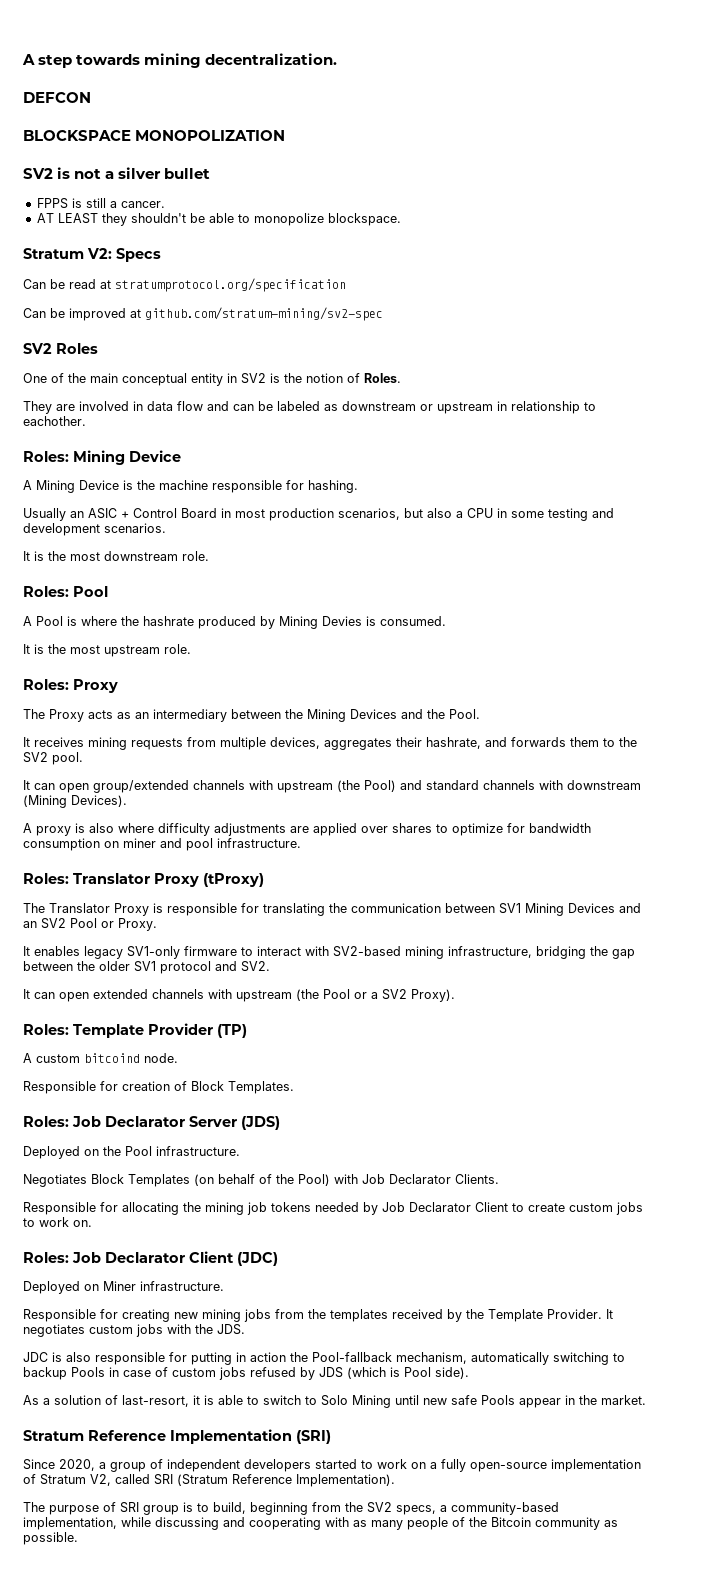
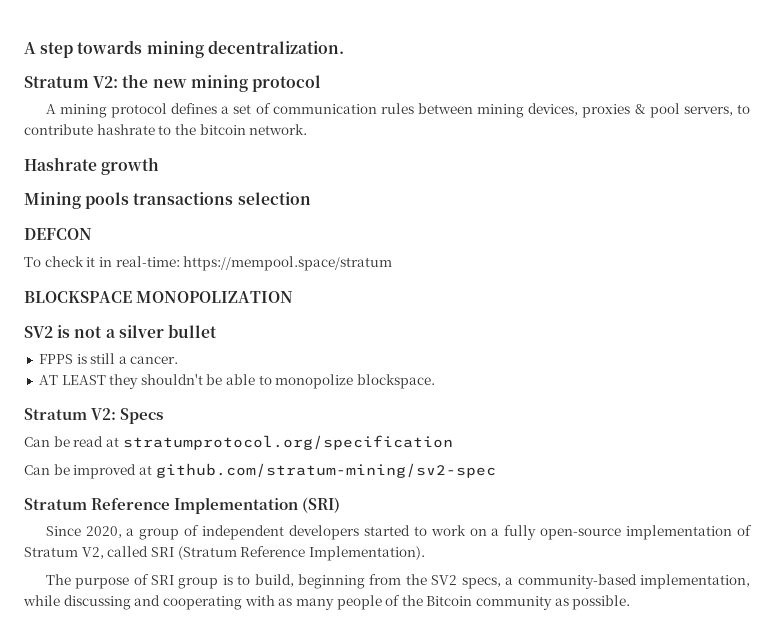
[23,92,91,103] DEFCON -> [24,74,321,92] [45,103,750,118] [24,124,308,135] [24,157,160,175] [24,192,311,209] [24,228,92,240] [24,256,393,271] Stratum V2: the new mining protocol // A mining protocol defines a set of communication rules between mining devices, proxies & pool servers, to contribute hashrate to the bitcoin network. // Hashrate growth // Mining pools transactions selection // DEFCON // To check it in real-time: https://mempool.space/stratum
[23,343,98,354] [23,373,401,386] [23,401,596,414] [23,416,86,426] [23,450,181,465] [23,480,358,493] [23,508,614,521] [23,523,166,536] [23,551,209,561] [23,586,108,597] [23,616,446,629] [23,644,191,657] [23,679,118,693] [23,709,480,722] [23,737,637,750] [23,752,83,765] [23,780,641,793] [23,795,127,808] [23,823,591,836] [23,838,301,851] [23,873,264,887] [23,903,641,916] [23,918,157,931] [23,946,635,959] [23,961,270,974] [23,989,455,1002] [23,1023,247,1038] [23,1053,178,1063] [23,1081,294,1094] [23,1116,280,1130] [23,1146,240,1159] [23,1174,499,1187] [23,1202,643,1215] [23,1217,92,1227] [23,1251,278,1266] [23,1281,224,1294] [23,1309,613,1322] [23,1324,245,1337] [23,1352,625,1365] [23,1367,469,1380] [23,1395,646,1408] // SV2 Roles // One of the main conceptual entity in SV2 is the notion of Roles. // They are involved in data flow and can be labeled as downstream or upstream in relationship to eachother. // Roles: Mining Device // A Mining Device is the machine responsible for hashing. // Usually an ASIC + Control Board in most production scenarios, but also a CPU in some testing and development scenarios. // It is the most downstream role. // Roles: Pool // A Pool is where the hashrate produced by Mining Devies is consumed. // It is the most upstream role. // Roles: Proxy // The Proxy acts as an intermediary between the Mining Devices and the Pool. // It receives mining requests from multiple devices, aggregates their hashrate, and forwards them to the SV2 pool. // It can open group/extended channels with upstream (the Pool) and standard channels with downstream (Mining Devices). // A proxy is also where difficulty adjustments are applied over shares to optimize for bandwidth consumption on miner and pool infrastructure. // Roles: Translator Proxy (tProxy) // The Translator Proxy is responsible for translating the communication between SV1 Mining Devices and an SV2 Pool or Proxy. // It enables legacy SV1-only firmware to interact with SV2-based mining infrastructure, bridging the gap between the older SV1 protocol and SV2. // It can open extended channels with upstream (the Pool or a SV2 Proxy). // Roles: Template Provider (TP) // A custom bitcoind node. // Responsible for creation of Block Templates. // Roles: Job Declarator Server (JDS) // Deployed on the Pool infrastructure. // Negotiates Block Templates (on behalf of the Pool) with Job Declarator Clients. // Responsible for allocating the mining job tokens needed by Job Declarator Client to create custom jobs to work on. // Roles: Job Declarator Client (JDC) // Deployed on Miner infrastructure. // Responsible for creating new mining jobs from the templates received by the Template Provider. It negotiates custom jobs with the JDS. // JDC is also responsible for putting in action the Pool-fallback mechanism, automatically switching to backup Pools in case of custom jobs refused by JDS (which is Pool side). // As a solution of last-resort, it is able to switch to Solo Mining until new safe Pools appear in the market. -> (496, 470) none

